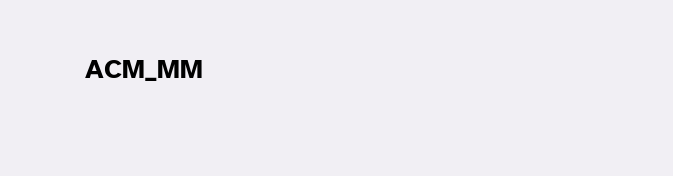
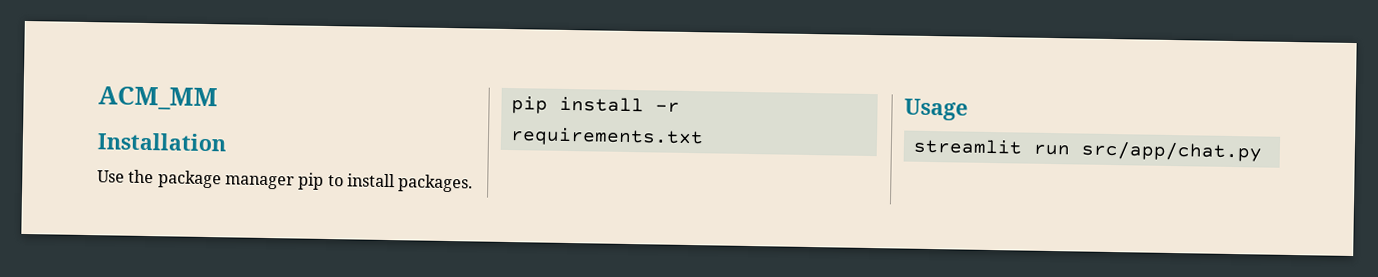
(203, 70) none -> [97,132,227,152] [97,169,474,193] [510,96,680,114] [509,127,704,148] [904,98,968,121] [912,138,1262,162] // Installation // Use the package manager pip to install packages. // pip install -r requirements.txt // Usage // streamlit run src/app/chat.py

